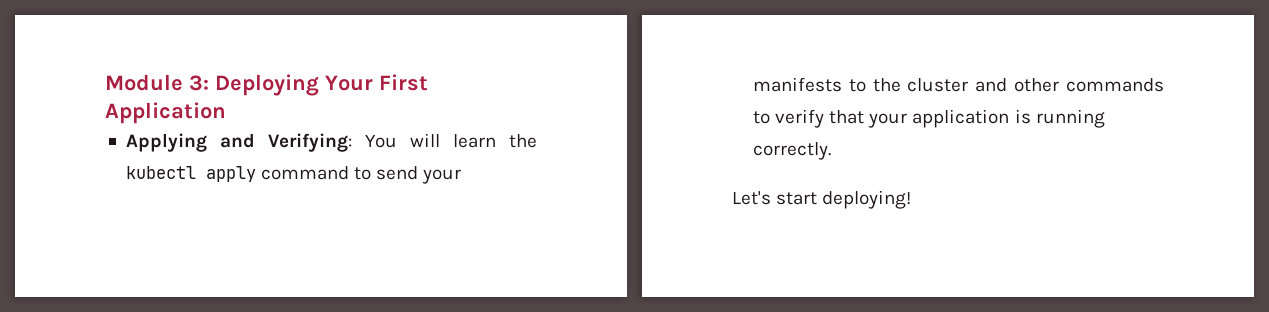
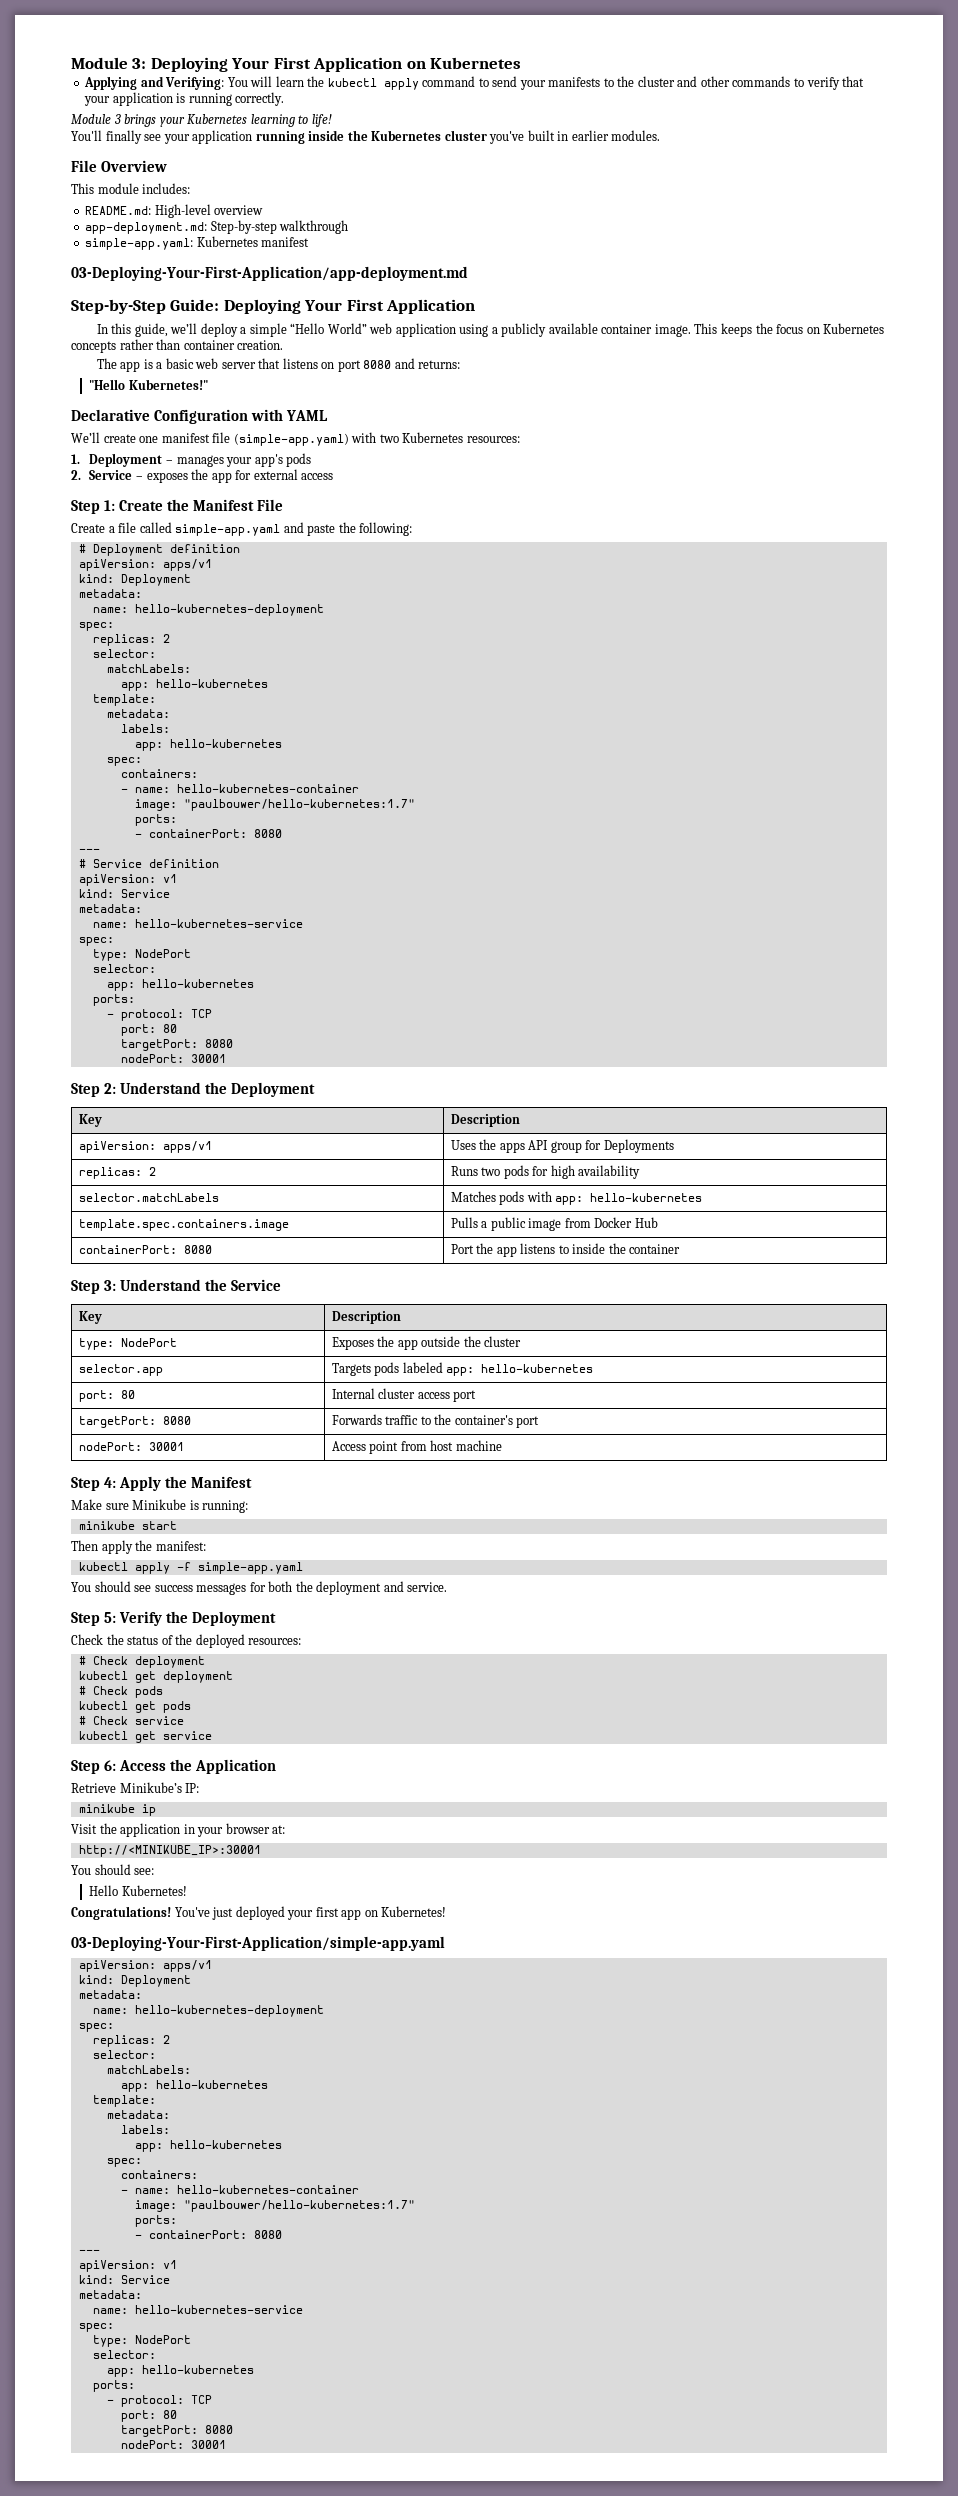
(226, 113) none -> [406,57,522,69] on Kubernetes
[732,190,912,209] Let's start deploying! -> [71,114,332,127] [71,130,661,144] [71,160,168,172] [71,183,191,194] [85,204,264,218] [85,220,349,234] [85,236,310,250] [71,266,468,281] [71,299,476,314] [96,323,885,337] [71,339,284,353] [96,358,461,372] [89,379,208,390] [71,409,329,424] [71,432,520,446] [71,453,312,467] [71,469,334,483] [71,499,284,514] [71,522,413,536] [78,544,240,556] [78,559,212,571] [78,574,191,586] [78,589,142,598] [92,604,324,616] [78,622,114,631] [92,634,170,646] [92,649,156,658] [106,664,191,673] [120,679,268,691] [92,694,156,706] [106,709,170,718] [120,724,170,733] [134,739,282,751] [106,757,142,766] [120,769,198,778] [120,784,359,793] [134,799,415,811] [134,814,177,826] [134,829,282,838] [78,848,100,853] [78,859,219,868] [78,874,177,886] [78,889,170,898] [78,904,142,913] [92,919,303,928] [78,937,114,946] [92,949,191,961] [92,964,156,973] [106,979,254,991] [92,994,135,1006] [106,1009,212,1021] [120,1024,177,1036] [120,1039,233,1051] [120,1054,226,1063] [71,1082,316,1097] [78,1114,102,1127] [450,1114,520,1127] [78,1141,212,1153] [450,1139,674,1153] [78,1167,156,1179] [450,1165,641,1179] [78,1193,219,1202] [450,1191,703,1205] [78,1219,289,1231] [450,1217,658,1231] [78,1245,212,1254] [450,1243,681,1257] [71,1279,282,1294] [78,1311,102,1324] [331,1311,401,1324] [78,1338,177,1350] [331,1336,522,1350] [78,1364,163,1376] [331,1362,594,1376] [78,1390,135,1402] [331,1388,477,1402] [78,1416,191,1428] [331,1414,540,1428] [78,1442,184,1451] [331,1440,502,1454] [71,1476,253,1491] [71,1499,249,1513] [78,1521,177,1530] [71,1540,206,1554] [78,1562,303,1574] [71,1581,448,1595] [71,1611,277,1626] [71,1634,302,1648] [78,1656,205,1668] [78,1671,233,1683] [78,1686,163,1698] [78,1701,191,1713] [78,1716,184,1725] [78,1731,212,1743] [71,1759,277,1774] [71,1782,200,1793] [78,1804,156,1816] [71,1823,286,1837] [78,1845,261,1857] [71,1864,155,1875] [89,1885,187,1896] [71,1906,447,1920] [71,1936,445,1951] [78,1960,212,1972] [78,1975,191,1987] [78,1990,142,1999] [92,2005,324,2017] [78,2023,114,2032] [92,2035,170,2047] [92,2050,156,2059] [106,2065,191,2074] [120,2080,268,2092] [92,2095,156,2107] [106,2110,170,2119] [120,2125,170,2134] [134,2140,282,2152] [106,2158,142,2167] [120,2170,198,2179] [120,2185,359,2194] [134,2200,415,2212] [134,2215,177,2227] [134,2230,282,2239] [78,2249,100,2254] [78,2260,177,2272] [78,2275,170,2284] [78,2290,142,2299] [92,2305,303,2314] [78,2323,114,2332] [92,2335,191,2347] [92,2350,156,2359] [106,2365,254,2377] [92,2380,135,2392] [106,2395,212,2407] [120,2410,177,2422] [120,2425,233,2437] [120,2440,226,2449] Module 3 brings your Kubernetes learning to life! // You'll finally see your application running inside the Kubernetes cluster you've built in earlier modules. // File Overview // This module includes: // README.md: High-level overview // app-deployment.md: Step-by-step walkthrough // simple-app.yaml: Kubernetes manifest // 03-Deploying-Your-First-Application/app-deployment.md // Step-by-Step Guide: Deploying Your First Application // In this guide, we’ll deploy a simple “Hello World” web application using a publicly available container image. This keeps the focus on Kubernetes concepts rather than container creation. // The app is a basic web server that listens on port 8080 and returns: // "Hello Kubernetes!" // Declarative Configuration with YAML // We’ll create one manifest file (simple-app.yaml) with two Kubernetes resources: // 1. Deployment – manages your app's pods // 2. Service – exposes the app for external access // Step 1: Create the Manifest File // Create a file called simple-app.yaml and paste the following: // # Deployment definition // apiVersion: apps/v1 // kind: Deployment // metadata: // name: hello-kubernetes-deployment // spec: // replicas: 2 // selector: // matchLabels: // app: hello-kubernetes // template: // metadata: // labels: // app: hello-kubernetes // spec: // containers: // - name: hello-kubernetes-container // image: "paulbouwer/hello-kubernetes:1.7" // ports: // - containerPort: 8080 // --- // # Service definition // apiVersion: v1 // kind: Service // metadata: // name: hello-kubernetes-service // spec: // type: NodePort // selector: // app: hello-kubernetes // ports: // - protocol: TCP // port: 80 // targetPort: 8080 // nodePort: 30001 // Step 2: Understand the Deployment // Key | Description // apiVersion: apps/v1 | Uses the apps API group for Deployments // replicas: 2 | Runs two pods for high availability // selector.matchLabels | Matches pods with app: hello-kubernetes // template.spec.containers.image | Pulls a public image from Docker Hub // containerPort: 8080 | Port the app listens to inside the container // Step 3: Understand the Service // Key | Description // type: NodePort | Exposes the app outside the cluster // selector.app | Targets pods labeled app: hello-kubernetes // port: 80 | Internal cluster access port // targetPort: 8080 | Forwards traffic to the container's port // nodePort: 30001 | Access point from host machine // Step 4: Apply the Manifest // Make sure Minikube is running: // minikube start // Then apply the manifest: // kubectl apply -f simple-app.yaml // You should see success messages for both the deployment and service. // Step 5: Verify the Deployment // Check the status of the deployed resources: // # Check deployment // kubectl get deployment // # Check pods // kubectl get pods // # Check service // kubectl get service // Step 6: Access the Application // Retrieve Minikube’s IP: // minikube ip // Visit the application in your browser at: // http://<MINIKUBE_IP>:30001 // You should see: // Hello Kubernetes! // Congratulations! You've just deployed your first app on Kubernetes! // 03-Deploying-Your-First-Application/simple-app.yaml // apiVersion: apps/v1 // kind: Deployment // metadata: // name: hello-kubernetes-deployment // spec: // replicas: 2 // selector: // matchLabels: // app: hello-kubernetes // template: // metadata: // labels: // app: hello-kubernetes // spec: // containers: // - name: hello-kubernetes-container // image: "paulbouwer/hello-kubernetes:1.7" // ports: // - containerPort: 8080 // --- // apiVersion: v1 // kind: Service // metadata: // name: hello-kubernetes-service // spec: // type: NodePort // selector: // app: hello-kubernetes // ports: // - protocol: TCP // port: 80 // targetPort: 8080 // nodePort: 30001

